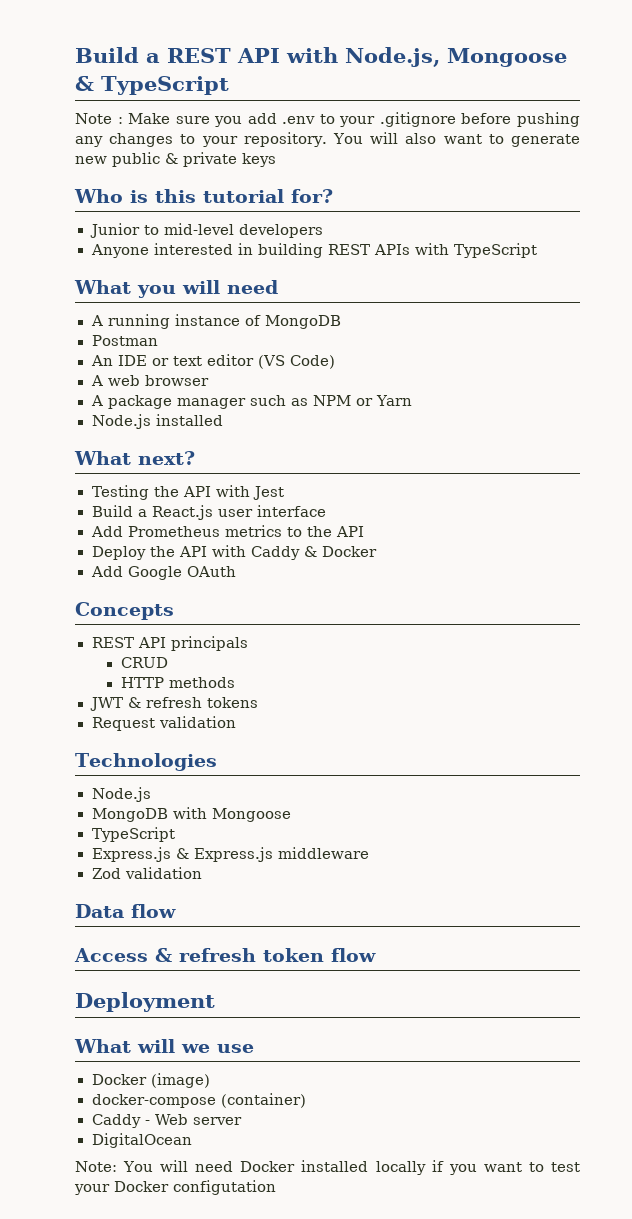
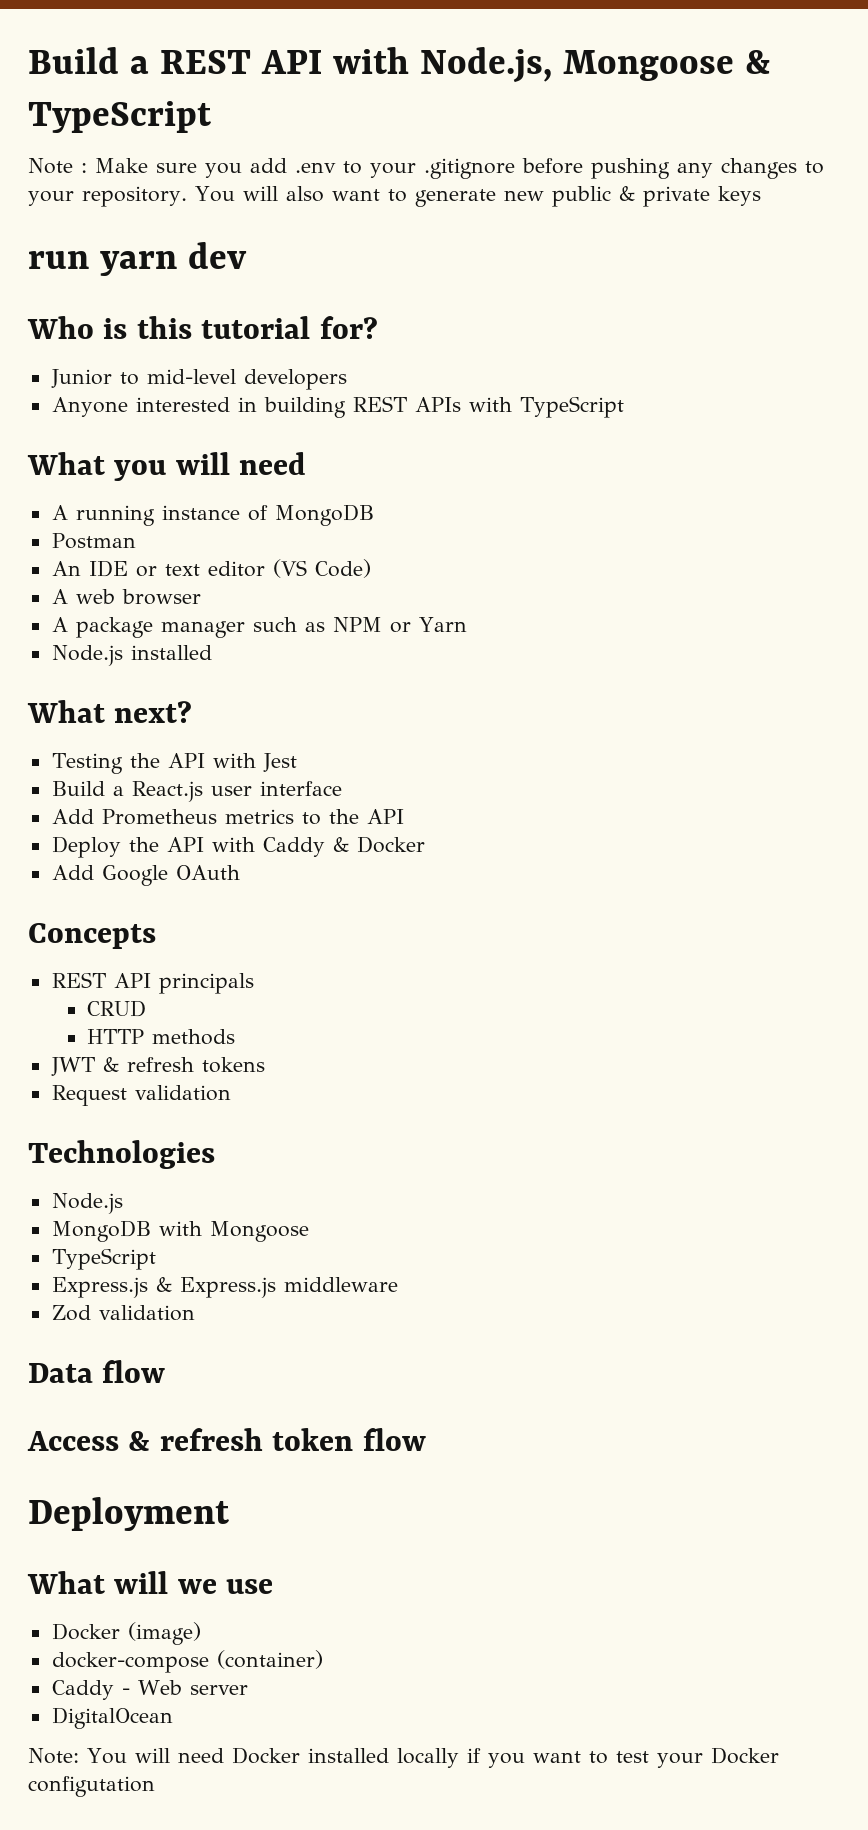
(276, 160) none -> [28,242,247,276] // run yarn dev

